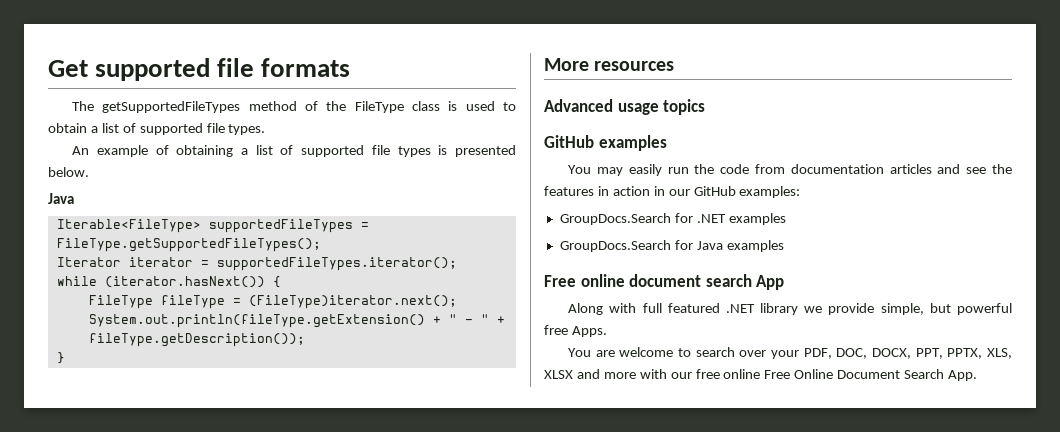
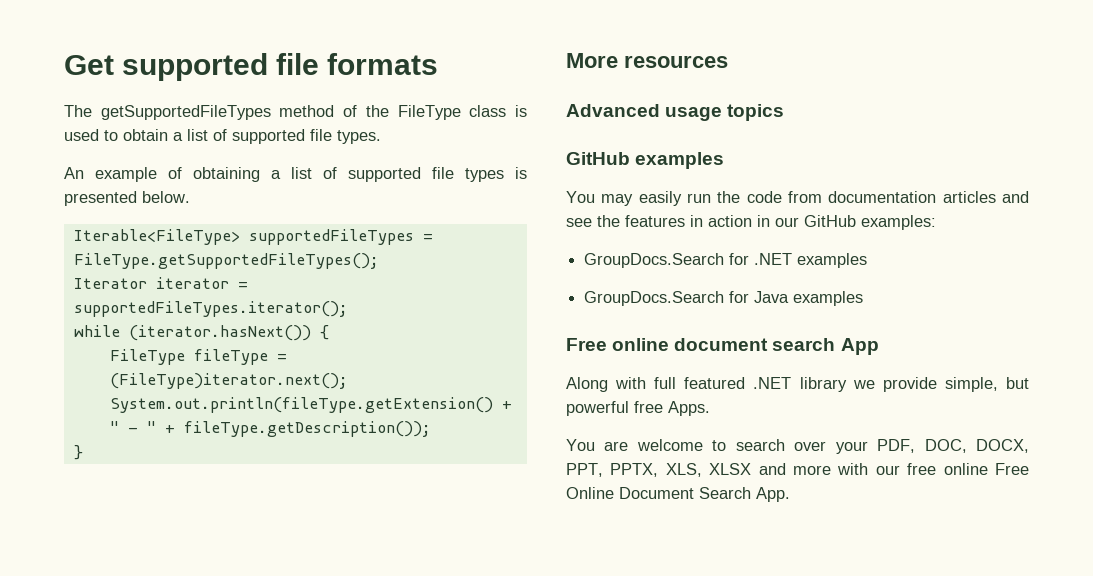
[48,193,74,204] // Java -> (190, 197) none

